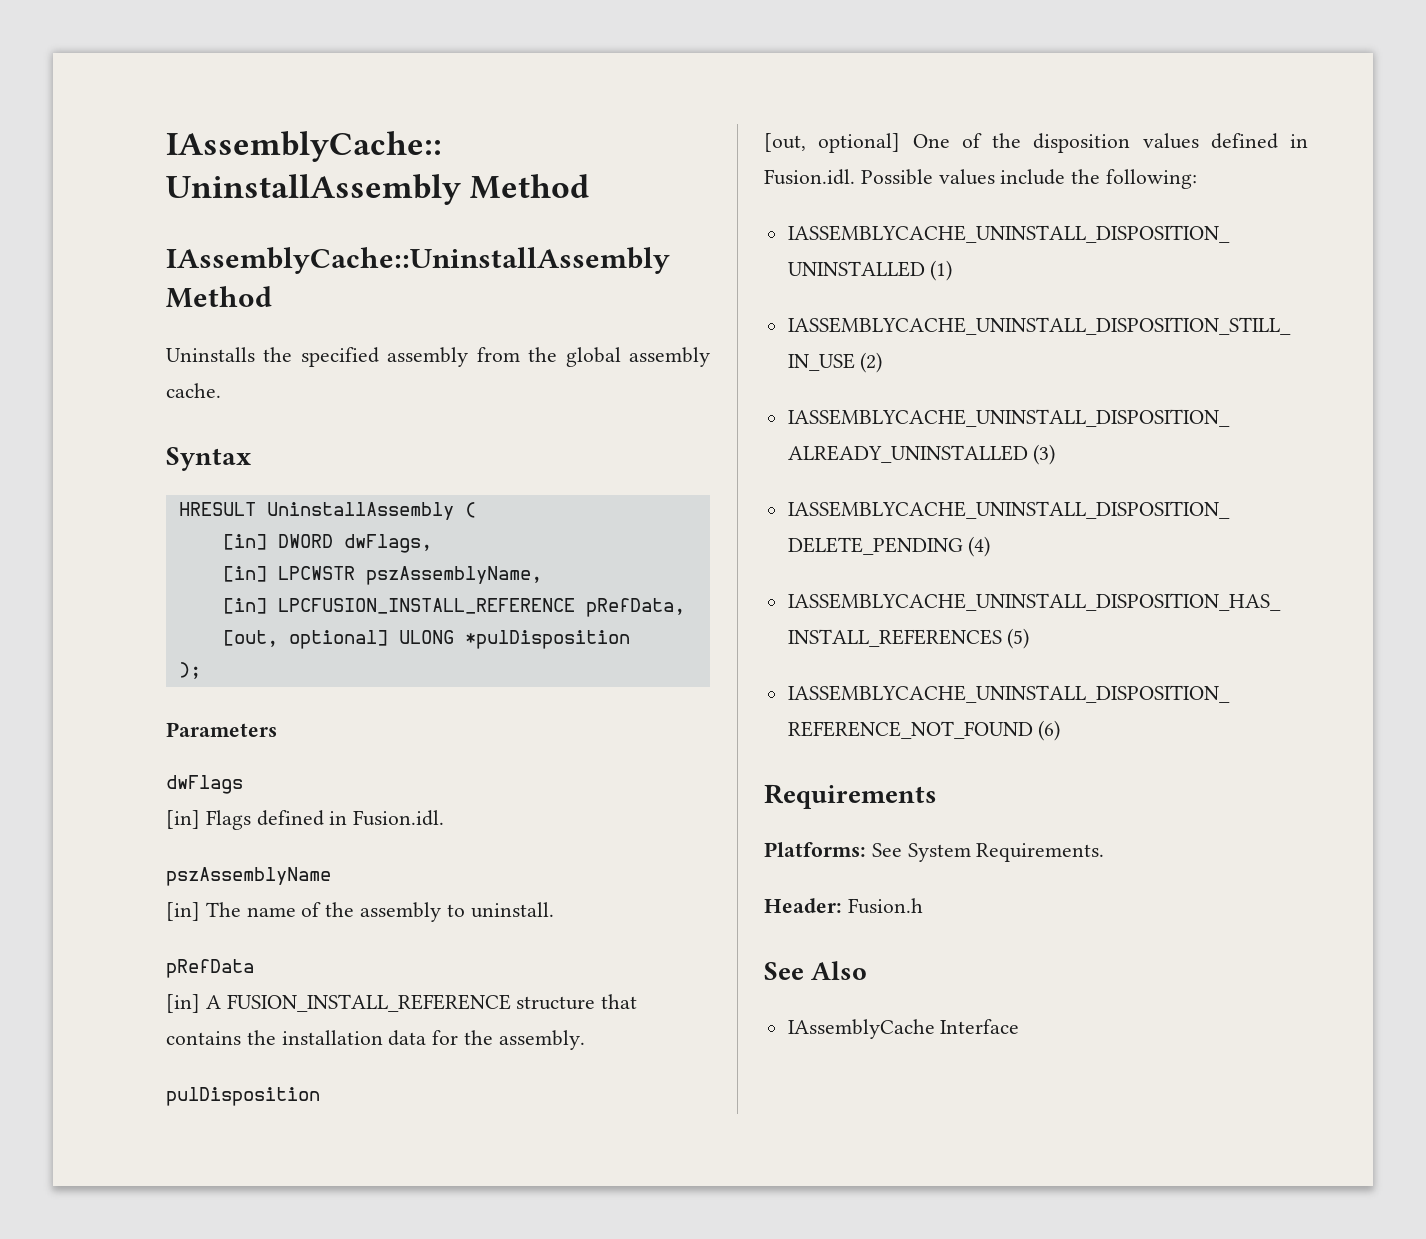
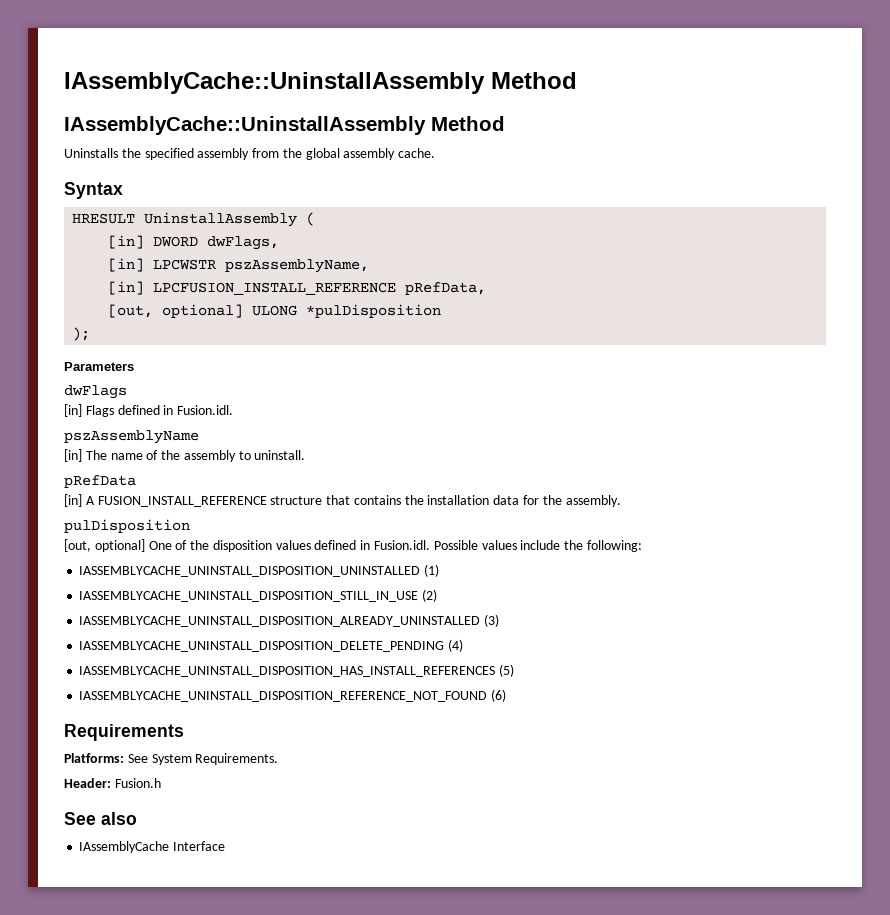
[811,961,868,980] Also -> [101,812,137,825] also

